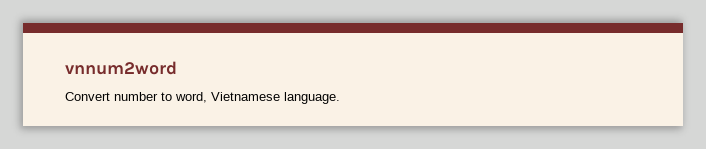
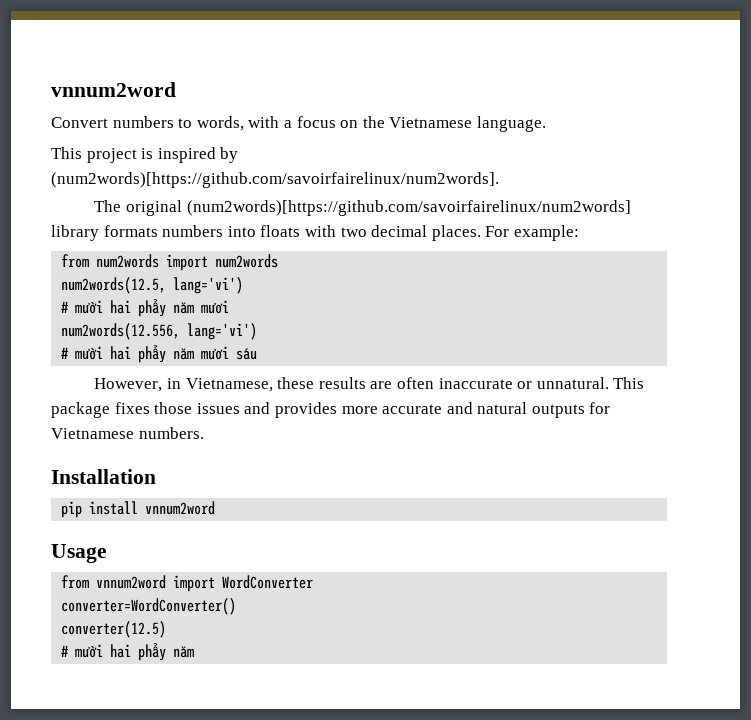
[114,92,340,104] number to word, Vietnamese language. -> [112,116,546,132] [51,147,239,163] [51,172,499,188] [94,200,631,216] [51,225,579,241] [61,254,279,271] [61,277,244,294] [61,299,230,317] [61,323,258,340] [61,345,258,363] [94,377,645,392] [51,402,611,418] [51,427,204,439] [51,469,156,484] [61,501,216,518] [51,544,107,563] [61,575,314,592] [61,598,237,615] [61,621,167,638] [61,643,195,661] numbers to words, with a focus on the Vietnamese language. // This project is inspired by (num2words)[https://github.com/savoirfairelinux/num2words]. // The original (num2words)[https://github.com/savoirfairelinux/num2words] library formats numbers into floats with two decimal places. For example: // from num2words import num2words // num2words(12.5, lang='vi') // # mười hai phẩy năm mươi // num2words(12.556, lang='vi') // # mười hai phẩy năm mươi sáu // However, in Vietnamese, these results are often inaccurate or unnatural. This package fixes those issues and provides more accurate and natural outputs for Vietnamese numbers. // Installation // pip install vnnum2word // Usage // from vnnum2word import WordConverter // converter=WordConverter() // converter(12.5) // # mười hai phẩy năm

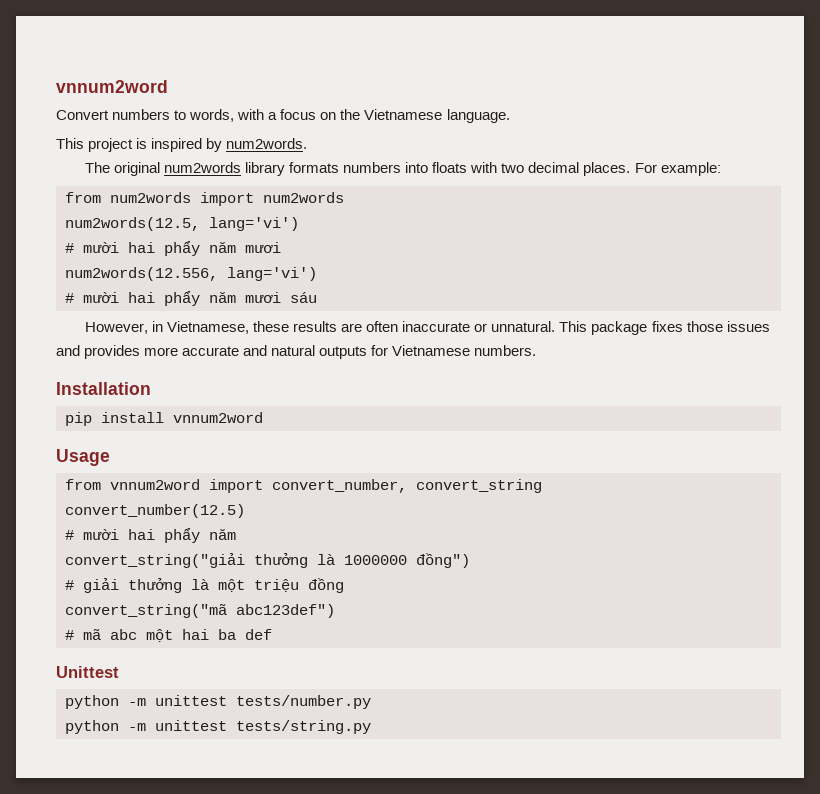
[51,172,499,188] (num2words)[https://github.com/savoirfairelinux/num2words]. -> [226,138,308,149] num2words.
[186,200,631,216] (num2words)[https://github.com/savoirfairelinux/num2words] -> [163,162,241,173] num2words
[222,575,314,589] [61,598,237,615] [61,621,167,638] [61,643,195,661] WordConverter // converter=WordConverter() // converter(12.5) // # mười hai phẩy năm -> [272,479,542,493] [65,504,245,518] [65,528,236,543] [65,553,470,568] [65,578,344,593] [65,604,335,618] [65,629,272,642] [56,666,119,678] [65,695,371,709] [65,720,371,734] convert_number, convert_string // convert_number(12.5) // # mười hai phẩy năm // convert_string("giải thưởng là 1000000 đồng") // # giải thưởng là một triệu đồng // convert_string("mã abc123def") // # mã abc một hai ba def // Unittest // python -m unittest tests/number.py // python -m unittest tests/string.py

